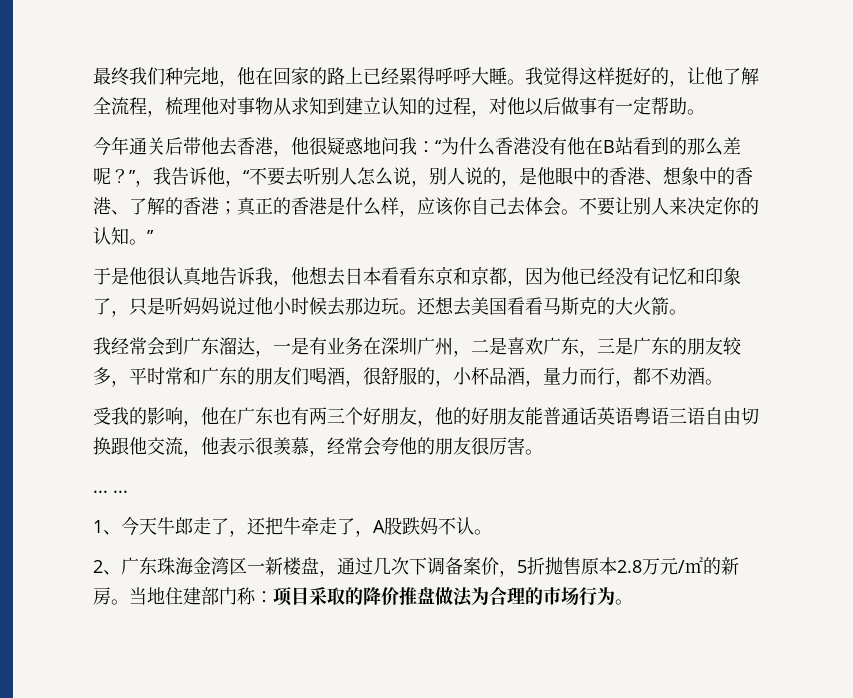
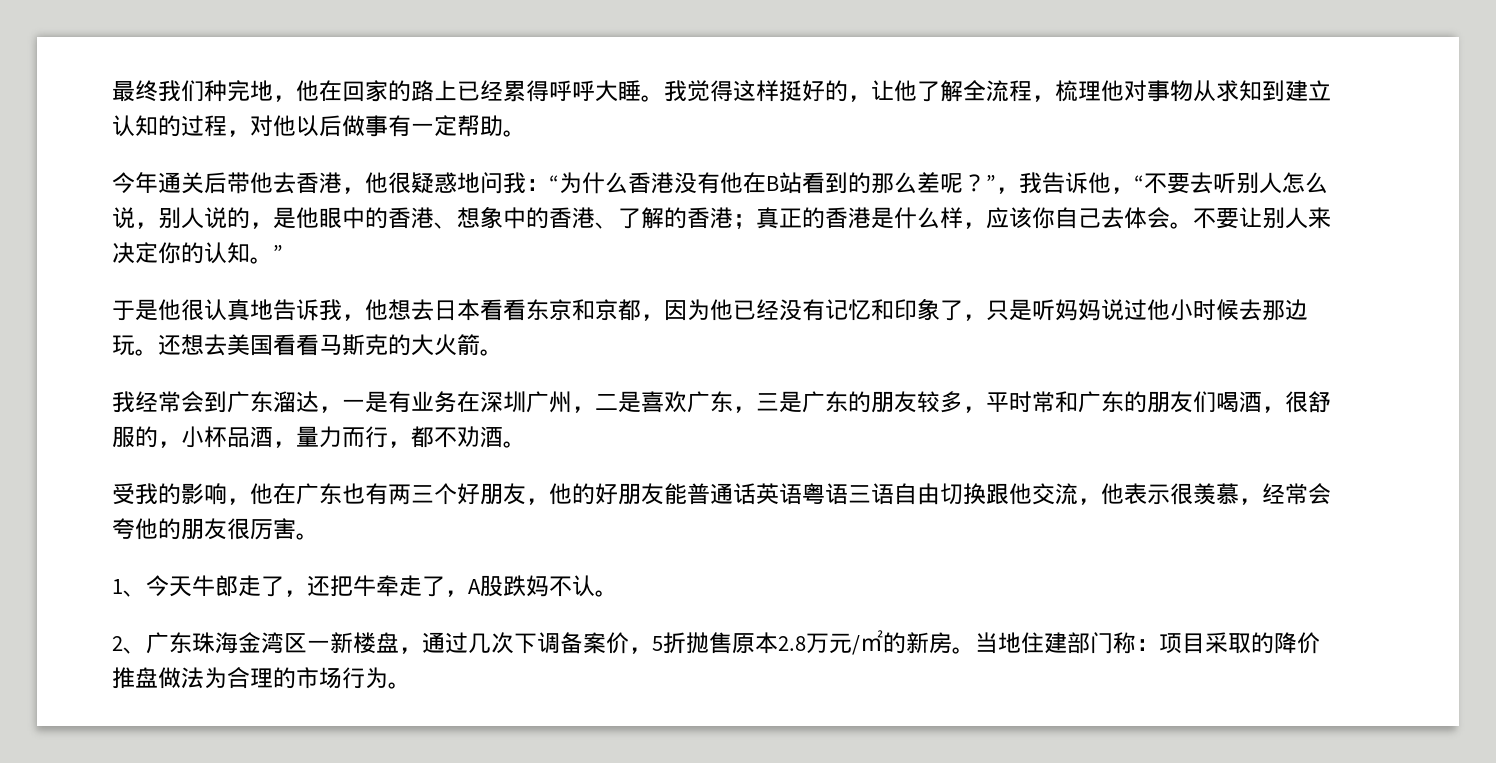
[93,490,128,493] // ... ... -> (319, 536) none

